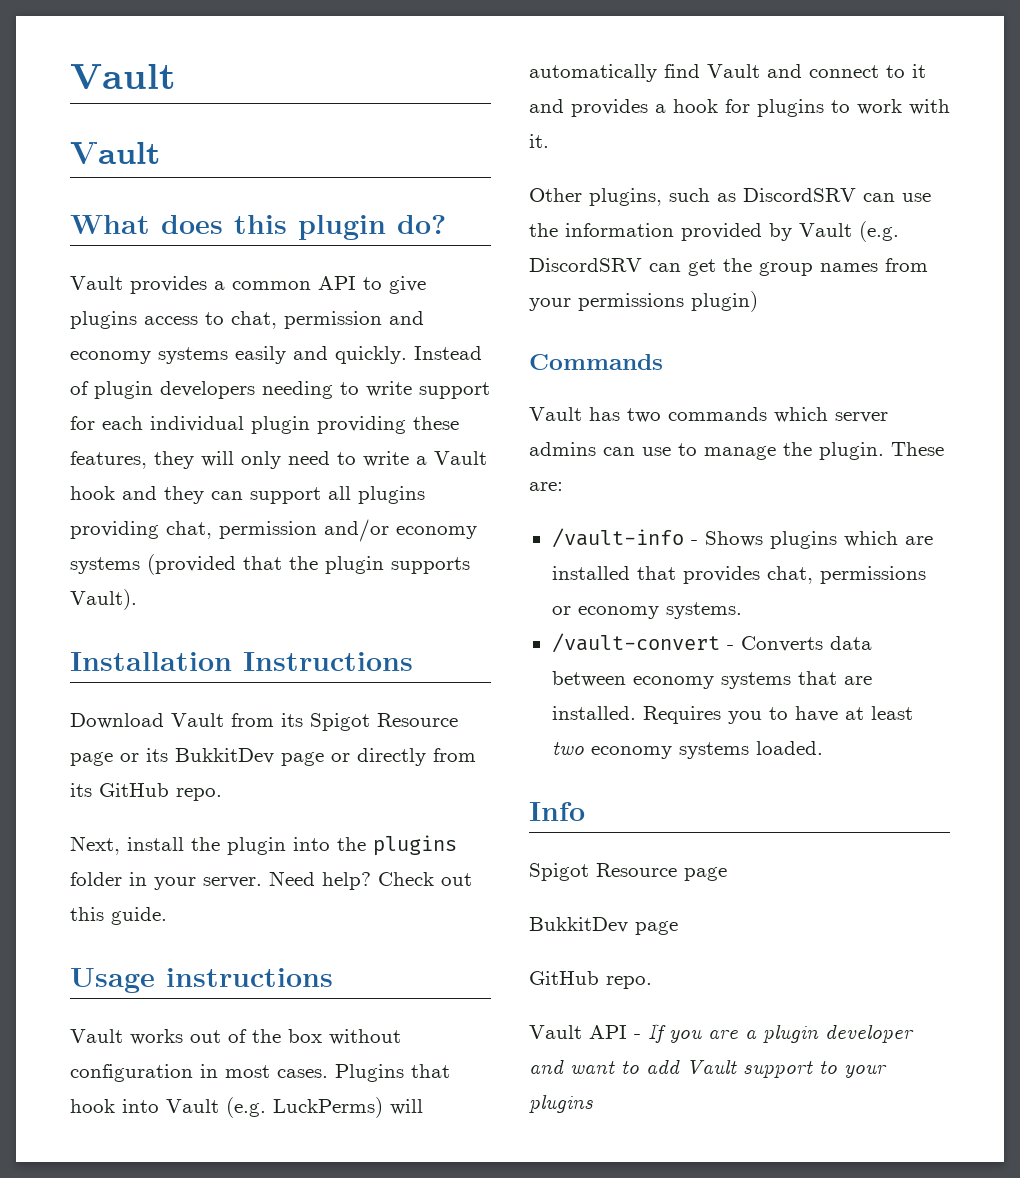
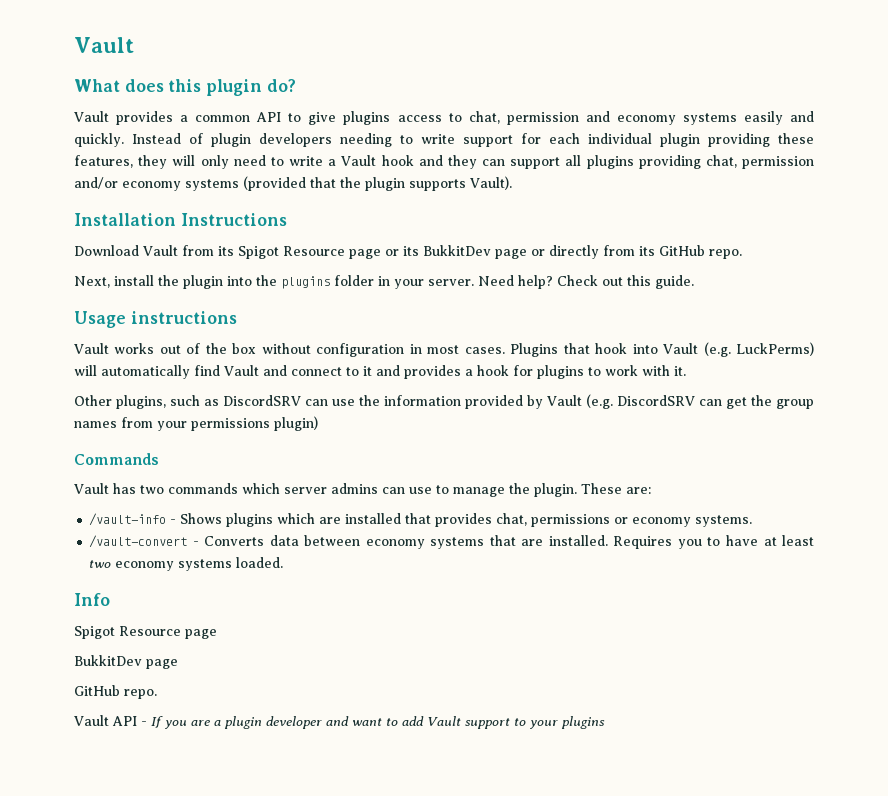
[70,64,176,89] [70,142,160,164] Vault // Vault -> [74,37,134,53] Vault

